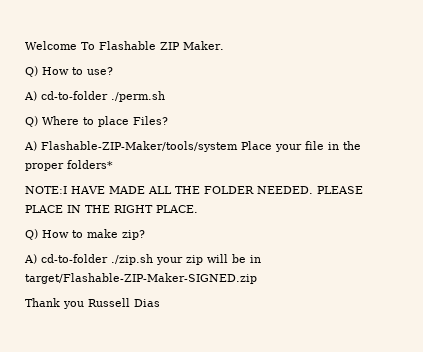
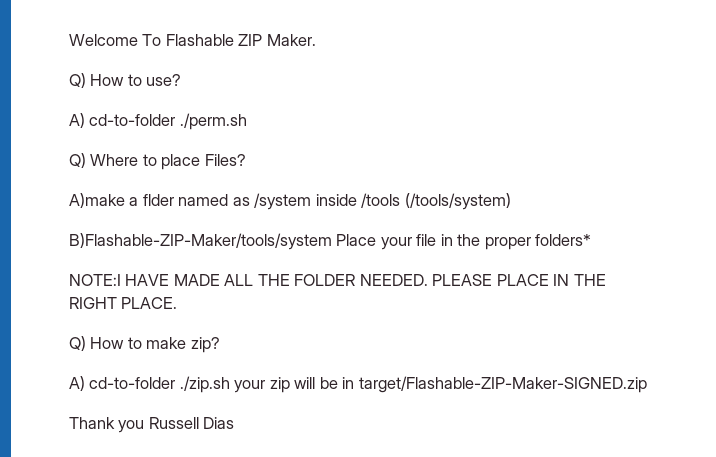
[24,141,238,152] A) Flashable-ZIP-Maker/tools/system -> [69,193,511,210] [69,233,332,250] A)make a flder named as /system inside /tools (/tools/system) // B)Flashable-ZIP-Maker/tools/system

